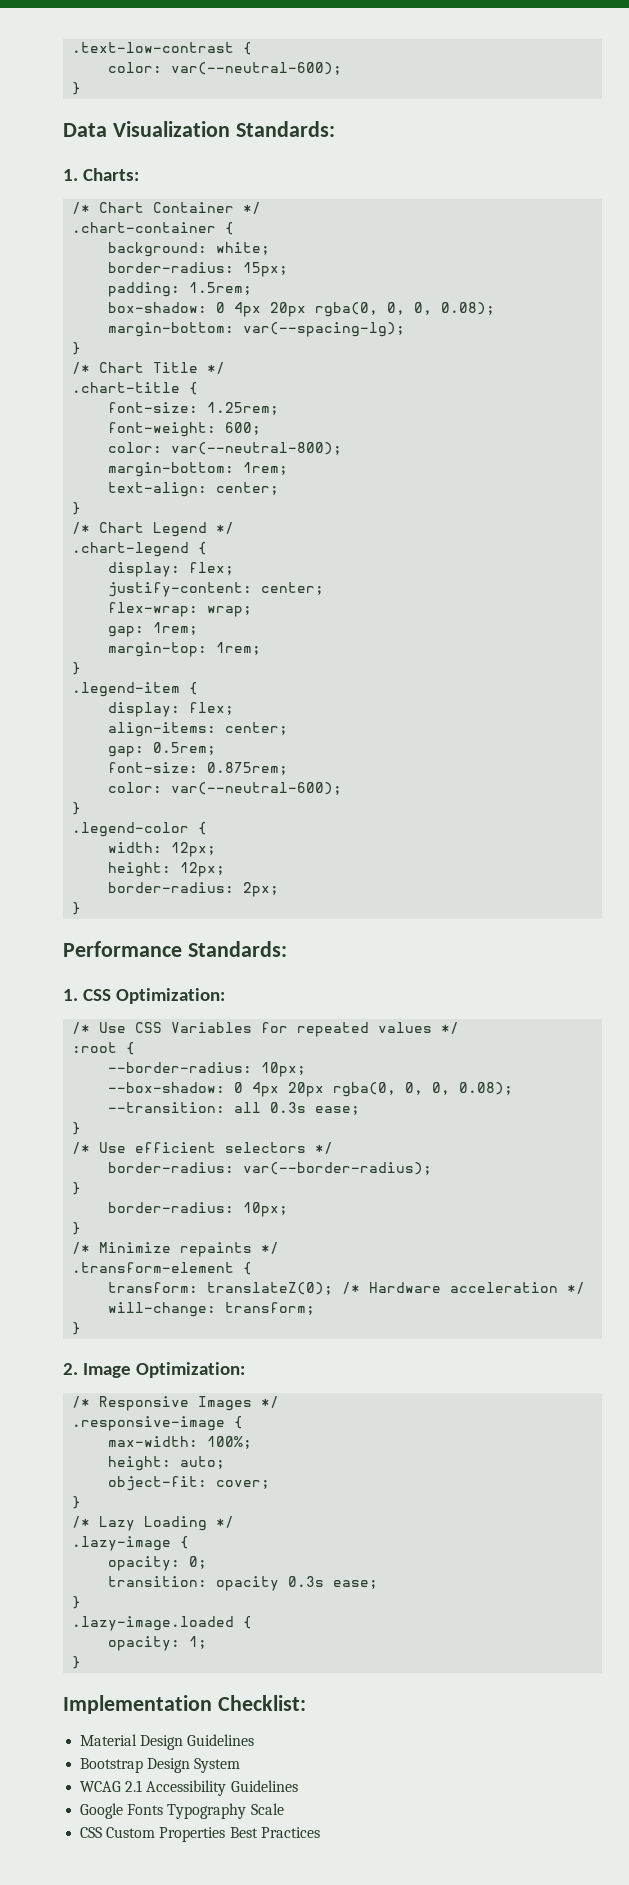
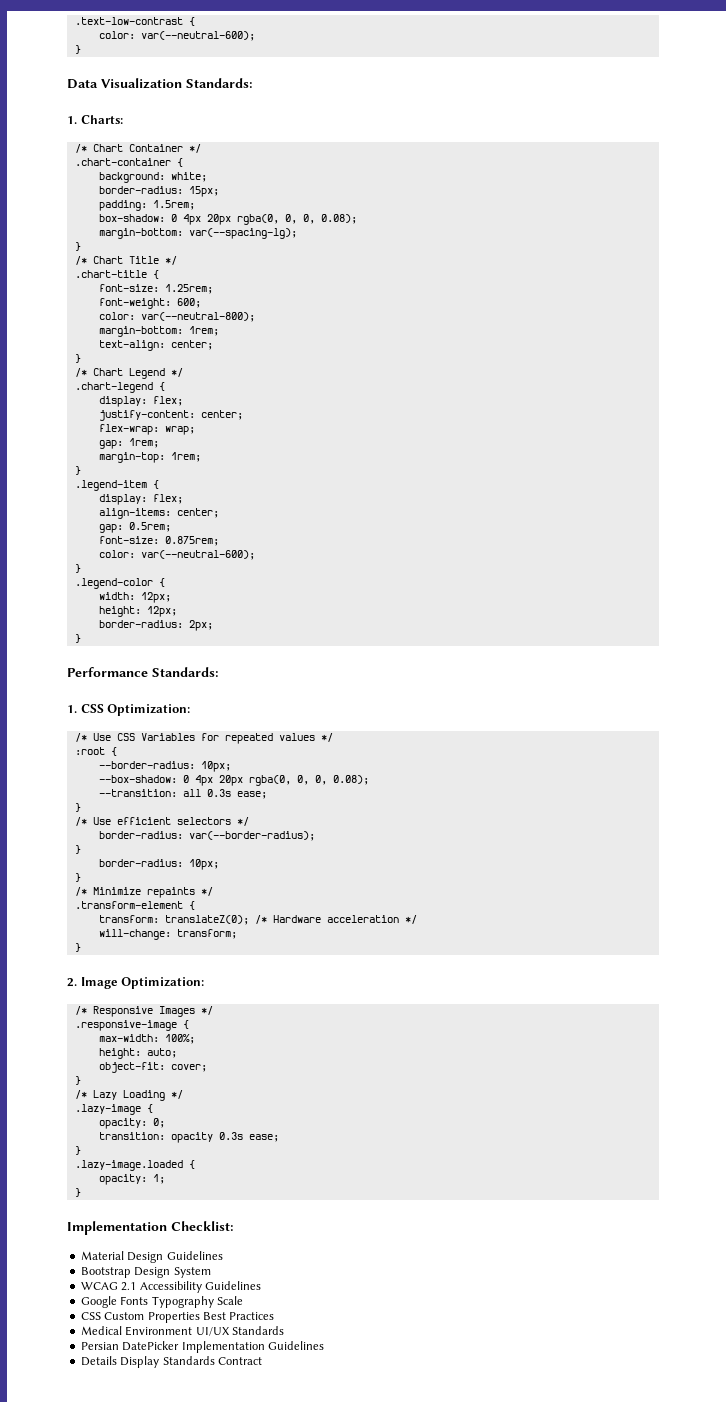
(320, 1832) none -> [80,1326,284,1336] [80,1341,324,1353] [80,1356,262,1368] // Medical Environment UI/UX Standards // Persian DatePicker Implementation Guidelines // Details Display Standards Contract

